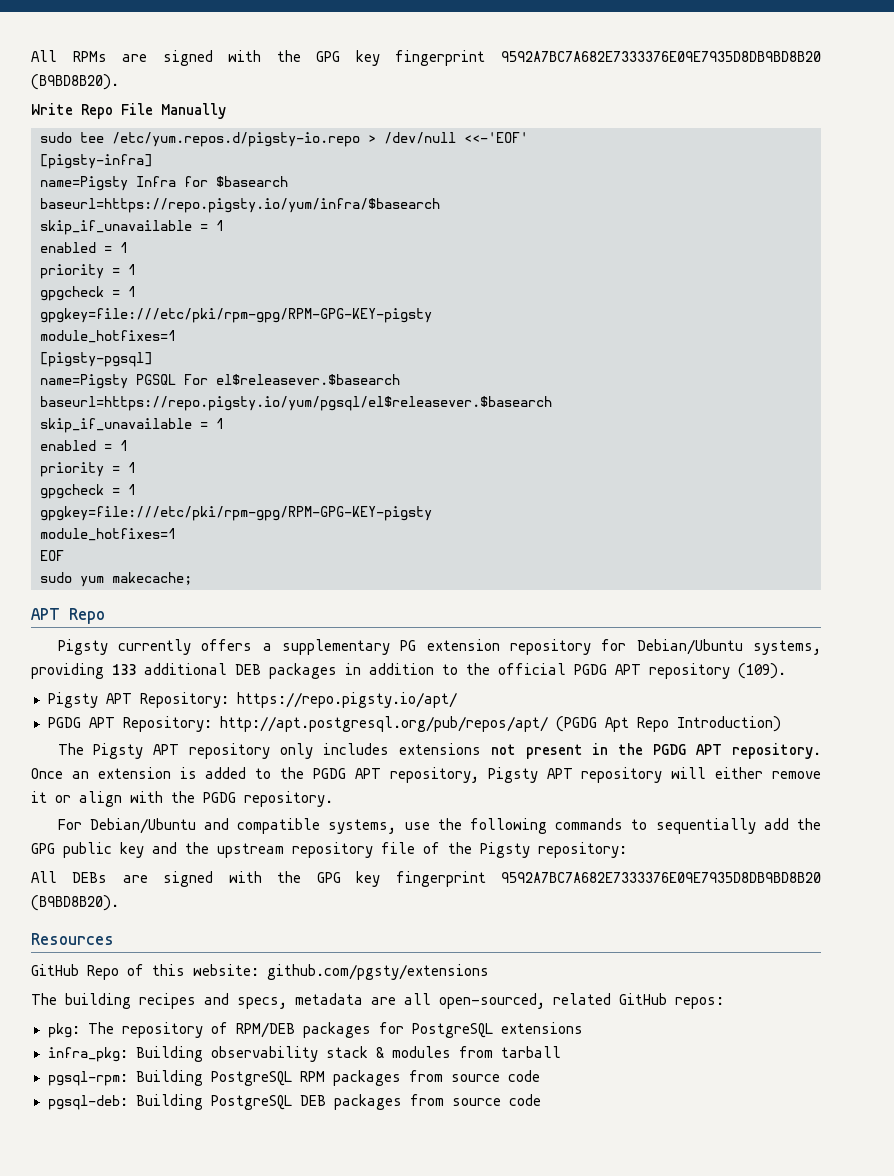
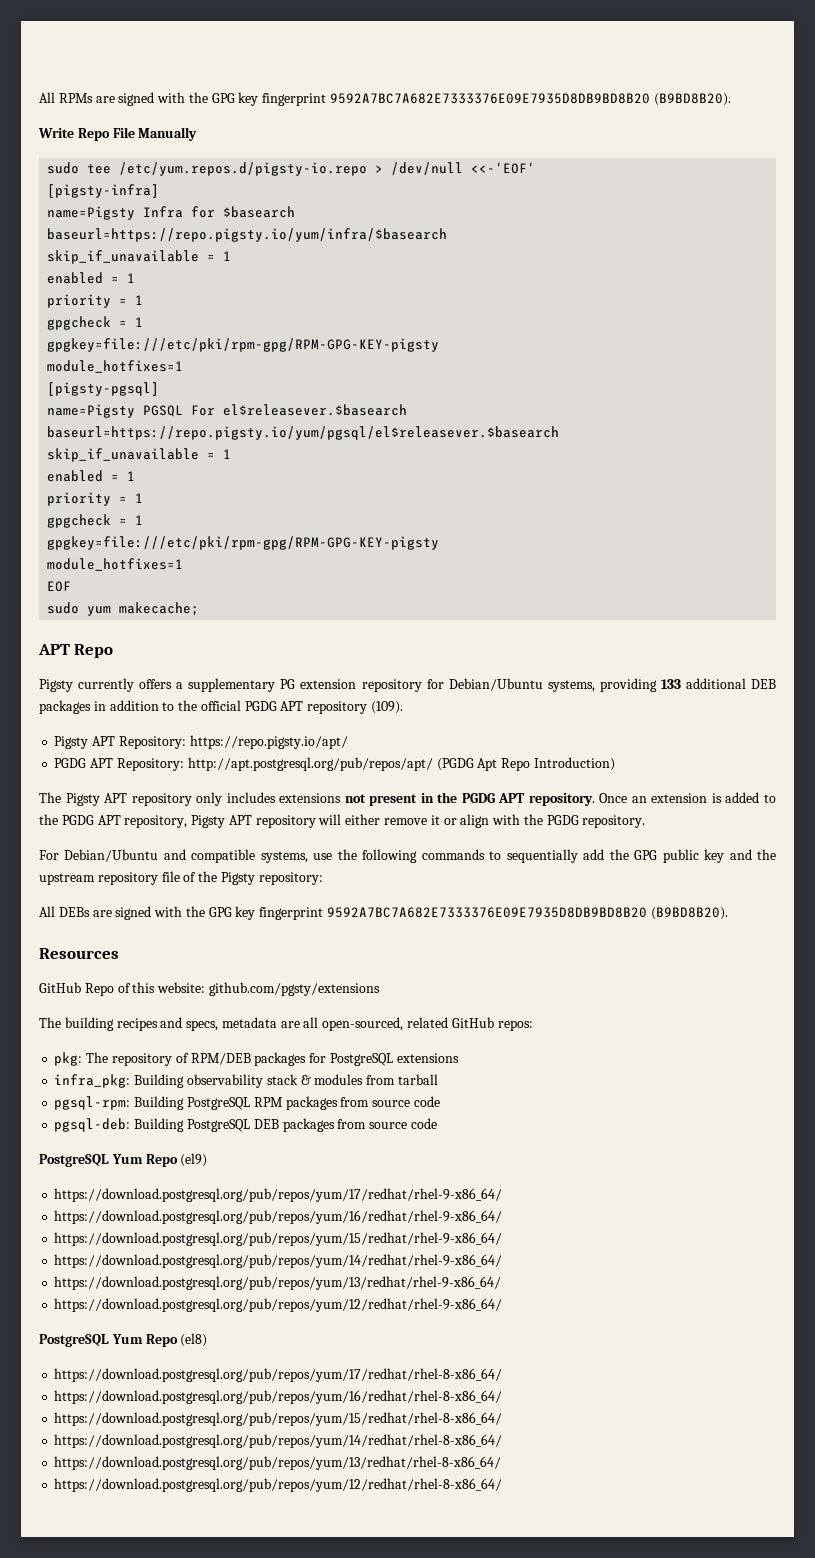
(541, 1100) none -> [39,1153,208,1167] [54,1188,503,1202] [54,1210,503,1224] [54,1232,503,1246] [54,1254,503,1268] [54,1276,502,1290] [54,1298,503,1312] [39,1333,208,1347] [54,1368,503,1382] [54,1390,503,1404] [54,1412,503,1426] [54,1434,503,1448] [54,1456,502,1470] [54,1478,503,1492] // PostgreSQL Yum Repo (el9) // https://download.postgresql.org/pub/repos/yum/17/redhat/rhel-9-x86_64/ // https://download.postgresql.org/pub/repos/yum/16/redhat/rhel-9-x86_64/ // https://download.postgresql.org/pub/repos/yum/15/redhat/rhel-9-x86_64/ // https://download.postgresql.org/pub/repos/yum/14/redhat/rhel-9-x86_64/ // https://download.postgresql.org/pub/repos/yum/13/redhat/rhel-9-x86_64/ // https://download.postgresql.org/pub/repos/yum/12/redhat/rhel-9-x86_64/ // PostgreSQL Yum Repo (el8) // https://download.postgresql.org/pub/repos/yum/17/redhat/rhel-8-x86_64/ // https://download.postgresql.org/pub/repos/yum/16/redhat/rhel-8-x86_64/ // https://download.postgresql.org/pub/repos/yum/15/redhat/rhel-8-x86_64/ // https://download.postgresql.org/pub/repos/yum/14/redhat/rhel-8-x86_64/ // https://download.postgresql.org/pub/repos/yum/13/redhat/rhel-8-x86_64/ // https://download.postgresql.org/pub/repos/yum/12/redhat/rhel-8-x86_64/

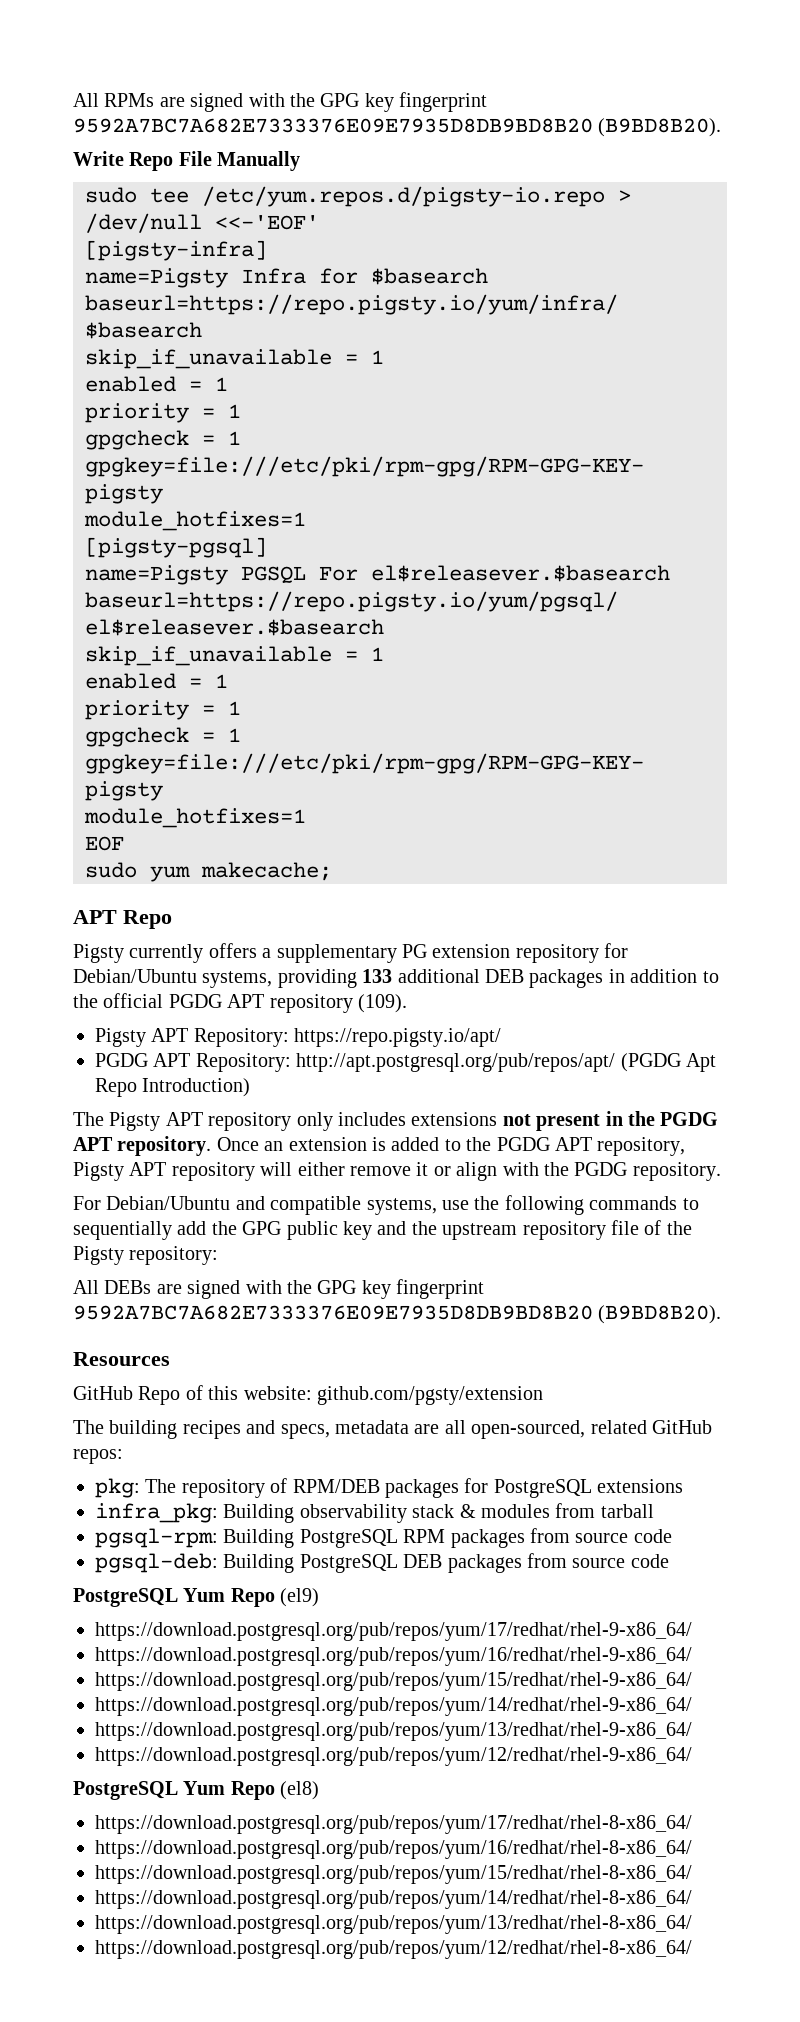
[208,982,380,996] github.com/pgsty/extensions -> [317,1386,543,1405] github.com/pgsty/extension

